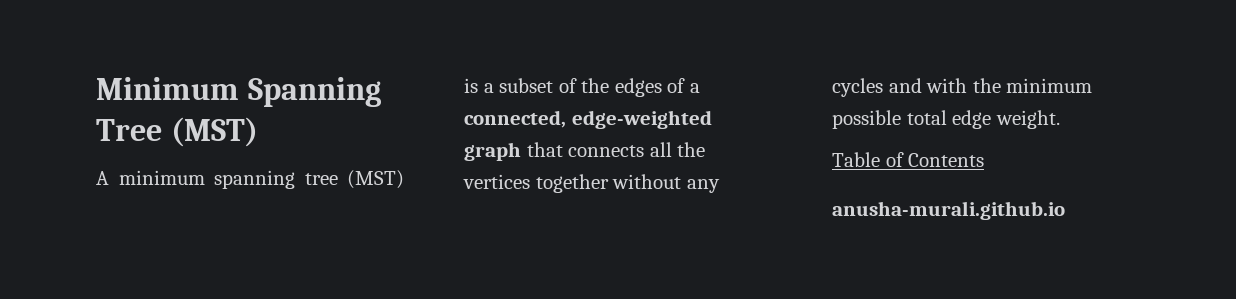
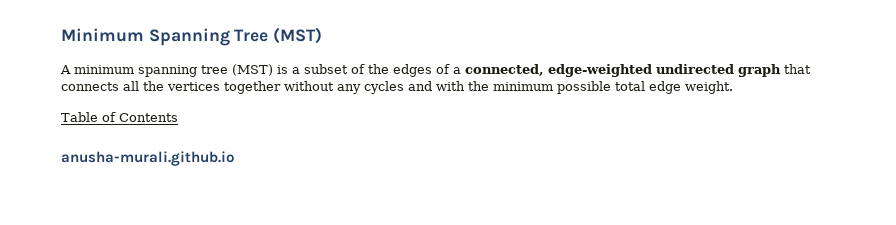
(712, 119) none -> [656,64,734,74] undirected

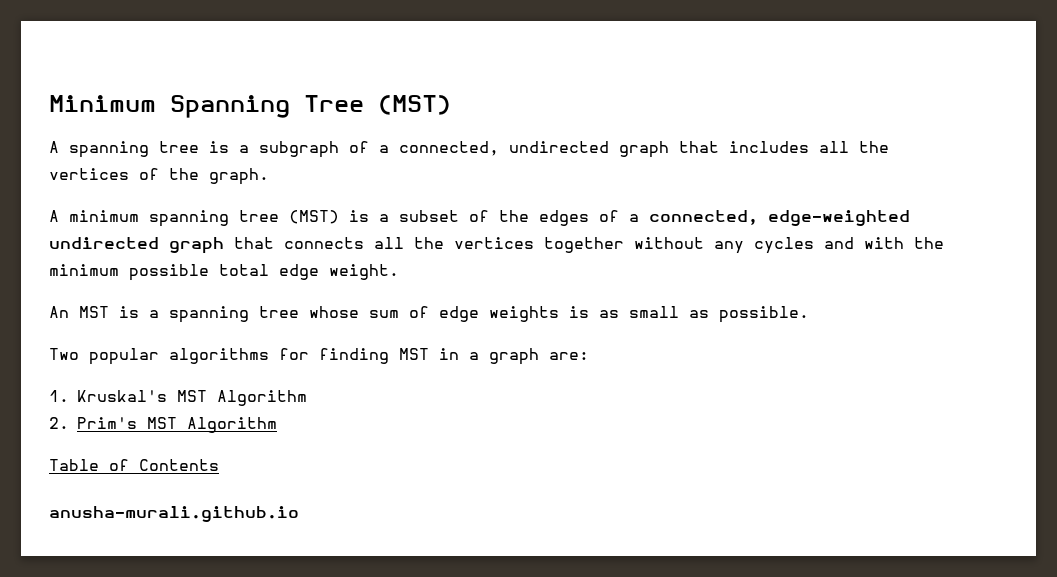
(323, 35) none -> [49,141,889,158] [49,168,269,185] // A spanning tree is a subgraph of a connected, undirected graph that includes all the vertices of the graph.
(733, 87) none -> [49,306,809,323] [49,348,589,365] [49,390,307,406] [49,417,277,433] // An MST is a spanning tree whose sum of edge weights is as small as possible. // Two popular algorithms for finding MST in a graph are: // 1. Kruskal's MST Algorithm // 2. Prim's MST Algorithm

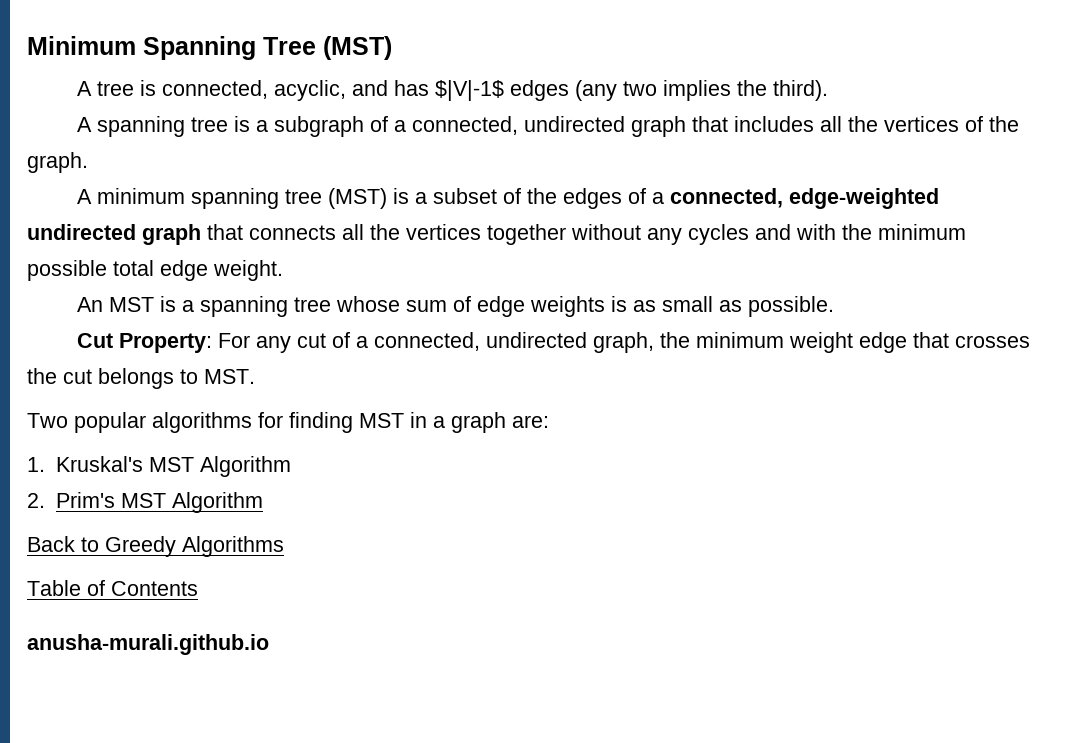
(451, 105) none -> [76,80,828,101] // A tree is connected, acyclic, and has $|V|-1$ edges (any two implies the third).
(809, 314) none -> [76,332,1030,353] [27,368,255,389] // Cut Property: For any cut of a connected, undirected graph, the minimum weight edge that crosses the cut belongs to MST.
(277, 425) none -> [27,536,284,557] // Back to Greedy Algorithms

